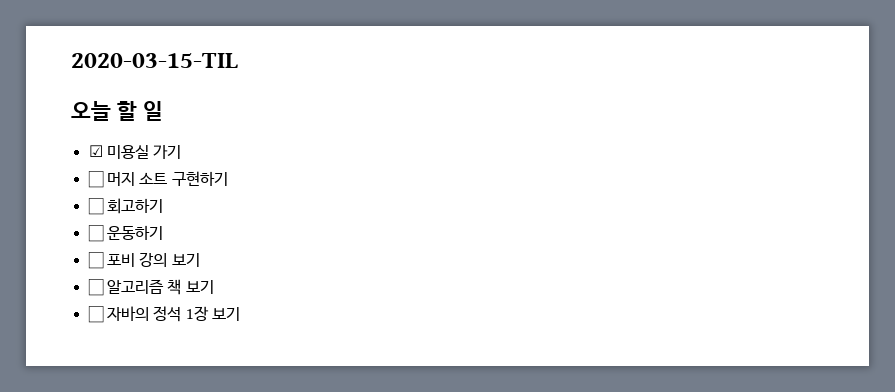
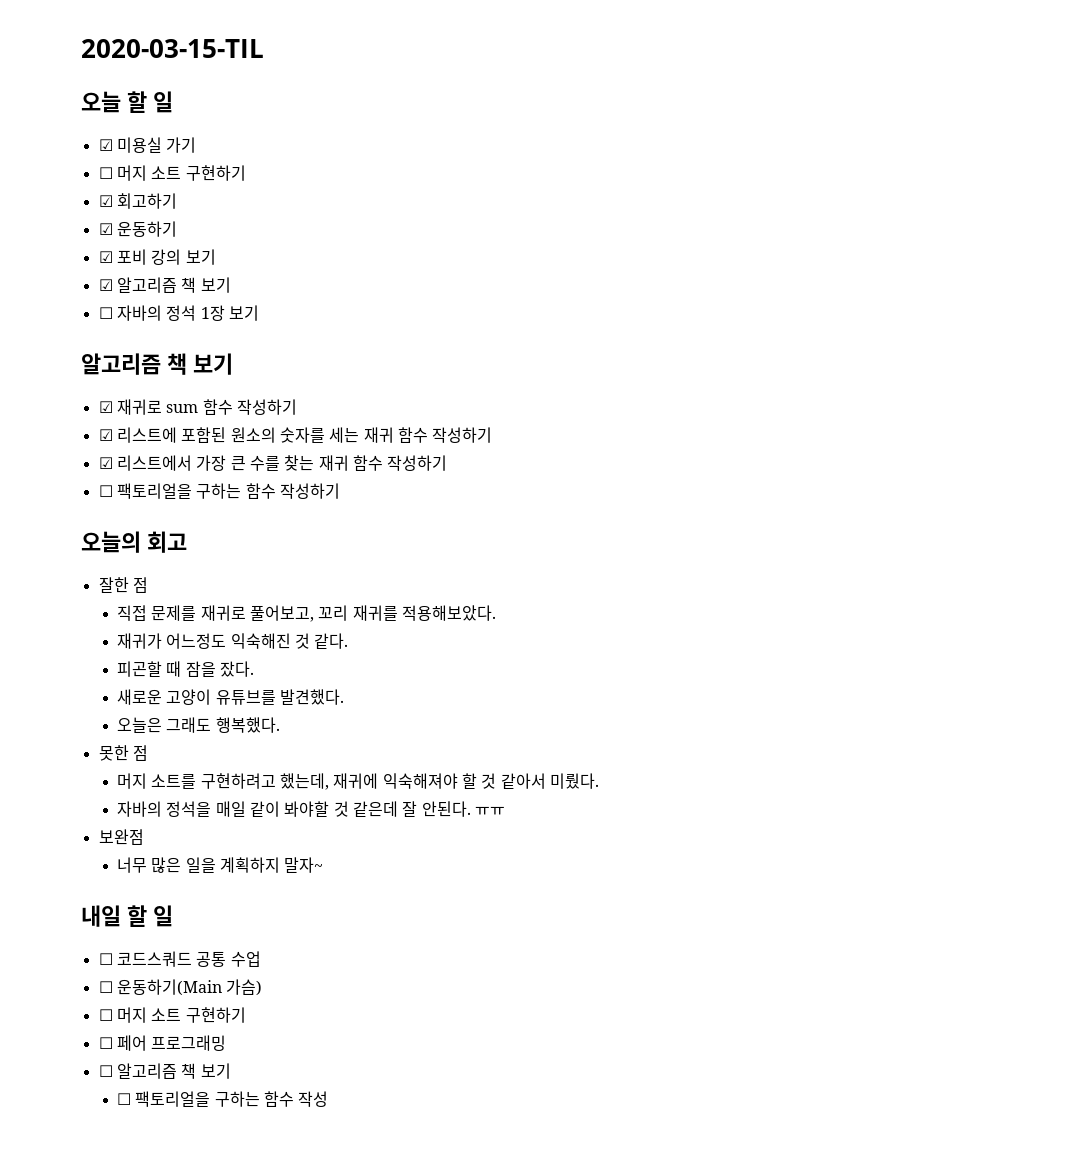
[87,198,104,215] ☐ -> [98,195,113,207] ☑
[87,225,104,242] ☐ -> [98,223,113,235] ☑
[87,252,104,269] ☐ -> [98,251,113,263] ☑
[87,279,104,296] ☐ -> [98,279,113,291] ☑
(240, 314) none -> [81,353,233,375] [98,399,297,415] [98,427,493,443] [98,455,448,471] [98,483,340,499] [81,531,187,553] [98,577,148,593] [117,605,497,622] [117,633,349,649] [117,661,255,677] [117,689,345,705] [117,717,280,733] [98,745,148,761] [117,773,599,790] [117,801,505,817] [98,829,144,845] [117,857,324,873] [81,905,173,927] [98,951,261,967] [98,979,263,996] [98,1007,246,1023] [98,1035,227,1051] [98,1063,231,1079] [117,1091,329,1107] // 알고리즘 책 보기 // ☑ 재귀로 sum 함수 작성하기 // ☑ 리스트에 포함된 원소의 숫자를 세는 재귀 함수 작성하기 // ☑ 리스트에서 가장 큰 수를 찾는 재귀 함수 작성하기 // ☐ 팩토리얼을 구하는 함수 작성하기 // 오늘의 회고 // 잘한 점 // 직접 문제를 재귀로 풀어보고, 꼬리 재귀를 적용해보았다. // 재귀가 어느정도 익숙해진 것 같다. // 피곤할 때 잠을 잤다. // 새로운 고양이 유튜브를 발견했다. // 오늘은 그래도 행복했다. // 못한 점 // 머지 소트를 구현하려고 했는데, 재귀에 익숙해져야 할 것 같아서 미뤘다. // 자바의 정석을 매일 같이 봐야할 것 같은데 잘 안된다. ㅠㅠ // 보완점 // 너무 많은 일을 계획하지 말자~ // 내일 할 일 // ☐ 코드스쿼드 공통 수업 // ☐ 운동하기(Main 가슴) // ☐ 머지 소트 구현하기 // ☐ 페어 프로그래밍 // ☐ 알고리즘 책 보기 // ☐ 팩토리얼을 구하는 함수 작성

